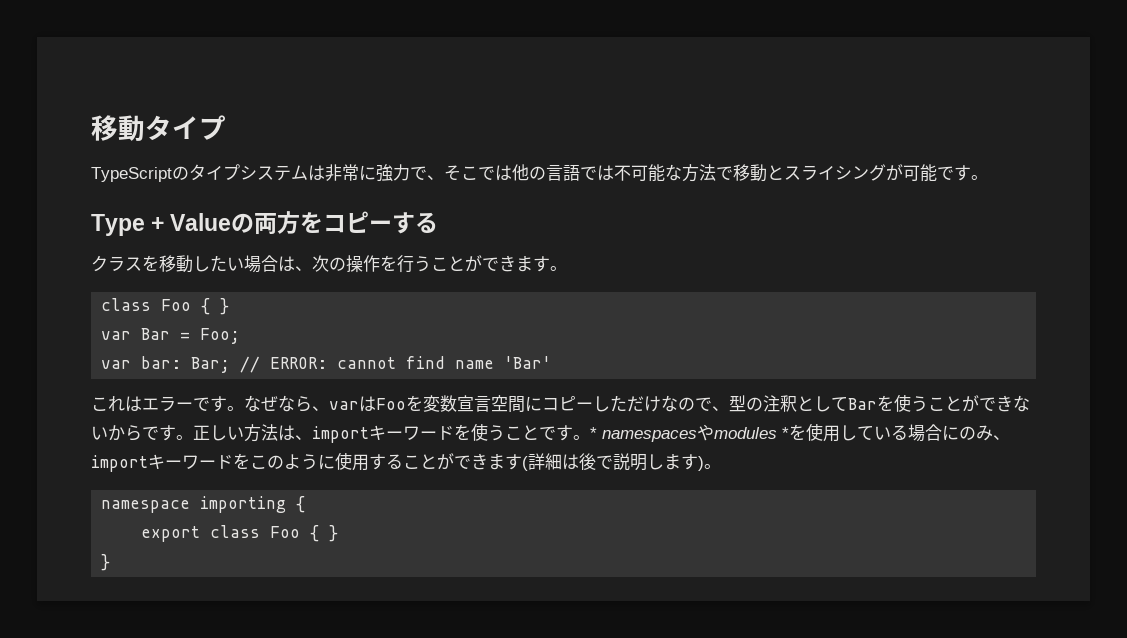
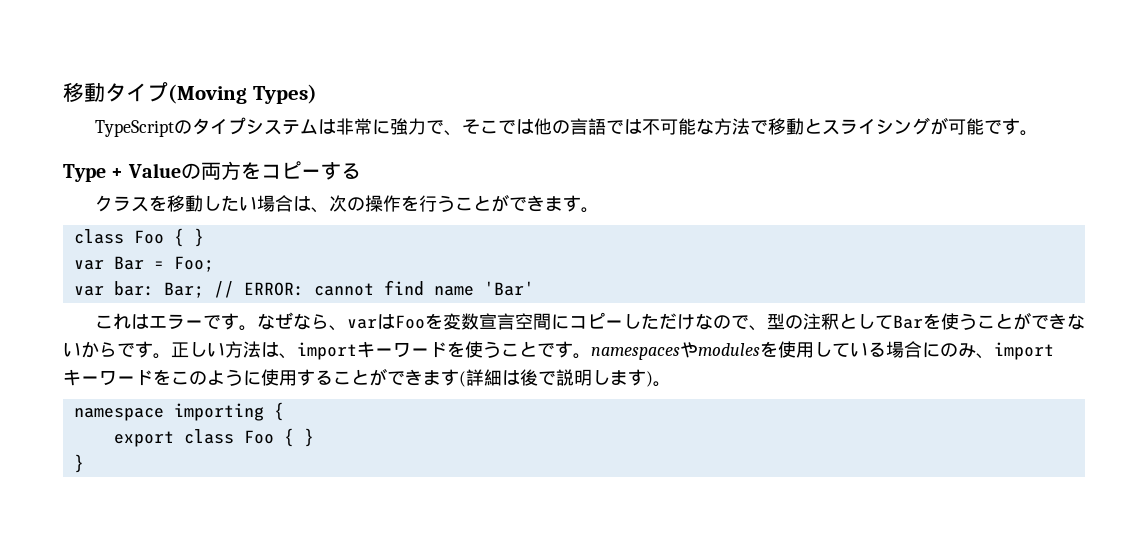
(226, 127) none -> [168,84,317,104] (Moving Types)
[590,427,597,439] * -> (591, 356) none
[782,427,789,439] * -> (760, 349) none

